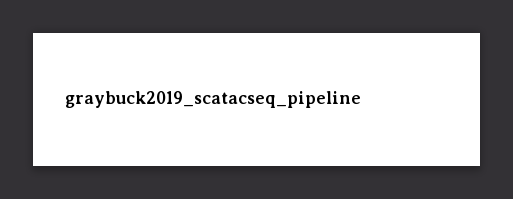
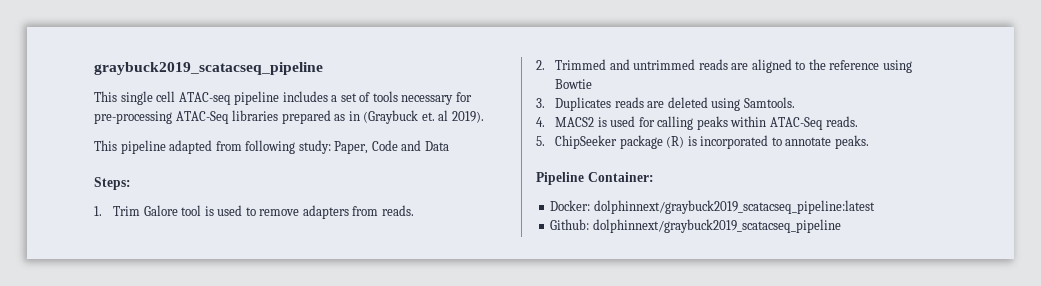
(361, 99) none -> [94,91,472,105] [94,110,484,124] [94,140,449,154] [94,177,131,190] [94,205,414,219] [536,59,912,73] [555,79,593,89] [536,97,795,111] [536,116,859,130] [536,135,869,149] [536,172,654,185] [550,200,875,214] [550,219,841,233] // This single cell ATAC-seq pipeline includes a set of tools necessary for pre-processing ATAC-Seq libraries prepared as in (Graybuck et. al 2019). // This pipeline adapted from following study: Paper, Code and Data // Steps: // 1. Trim Galore tool is used to remove adapters from reads. // 2. Trimmed and untrimmed reads are aligned to the reference using Bowtie // 3. Duplicates reads are deleted using Samtools. // 4. MACS2 is used for calling peaks within ATAC-Seq reads. // 5. ChipSeeker package (R) is incorporated to annotate peaks. // Pipeline Container: // Docker: dolphinnext/graybuck2019_scatacseq_pipeline:latest // Github: dolphinnext/graybuck2019_scatacseq_pipeline

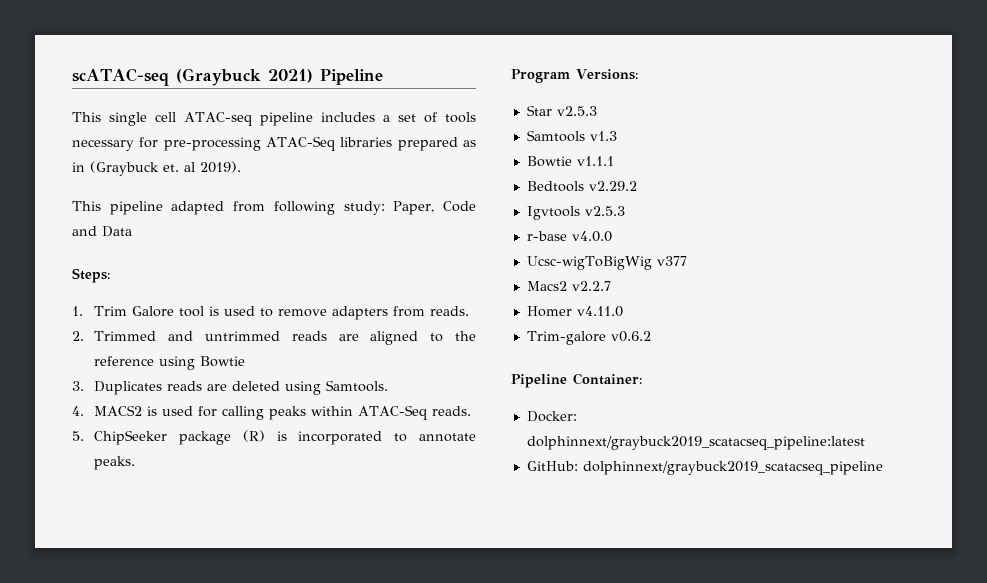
[94,62,323,75] graybuck2019_scatacseq_pipeline -> [72,68,383,86] scATAC-seq (Graybuck 2021) Pipeline
(869, 142) none -> [511,69,639,83] [526,105,597,116] [526,130,617,142] [526,156,614,167] [526,181,637,192] [526,206,625,220] [526,231,612,242] [526,256,687,270] [526,281,611,291] [526,306,623,317] [526,331,651,345] // Program Versions: // Star v2.5.3 // Samtools v1.3 // Bowtie v1.1.1 // Bedtools v2.29.2 // Igvtools v2.5.3 // r-base v4.0.0 // Ucsc-wigToBigWig v377 // Macs2 v2.2.7 // Homer v4.11.0 // Trim-galore v0.6.2
[550,219,590,230] Github: -> [526,461,578,471] GitHub:

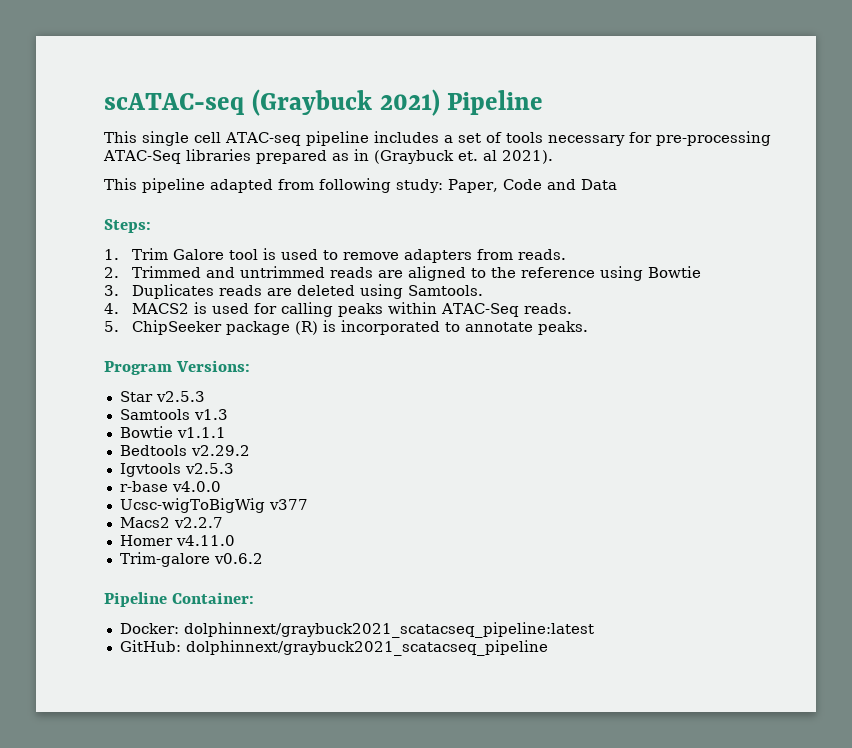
[200,161,241,173] 2019). -> [502,150,553,164] 2021).
[526,436,865,450] dolphinnext/graybuck2019_scatacseq_pipeline:latest -> [183,622,594,638] dolphinnext/graybuck2021_scatacseq_pipeline:latest
[582,461,883,475] dolphinnext/graybuck2019_scatacseq_pipeline -> [185,640,548,656] dolphinnext/graybuck2021_scatacseq_pipeline

